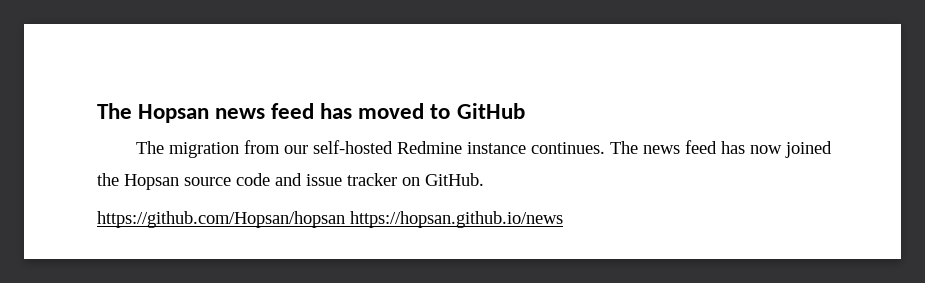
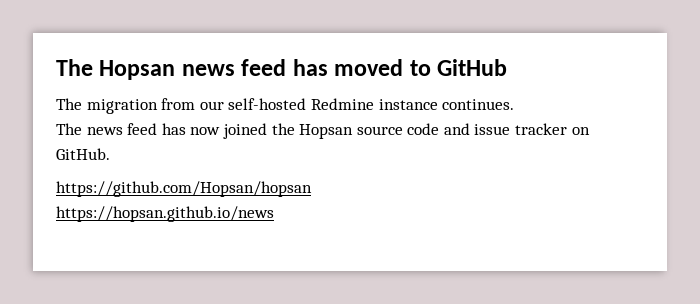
(606, 148) none -> (515, 104) //
(345, 219) none -> (312, 189) //

